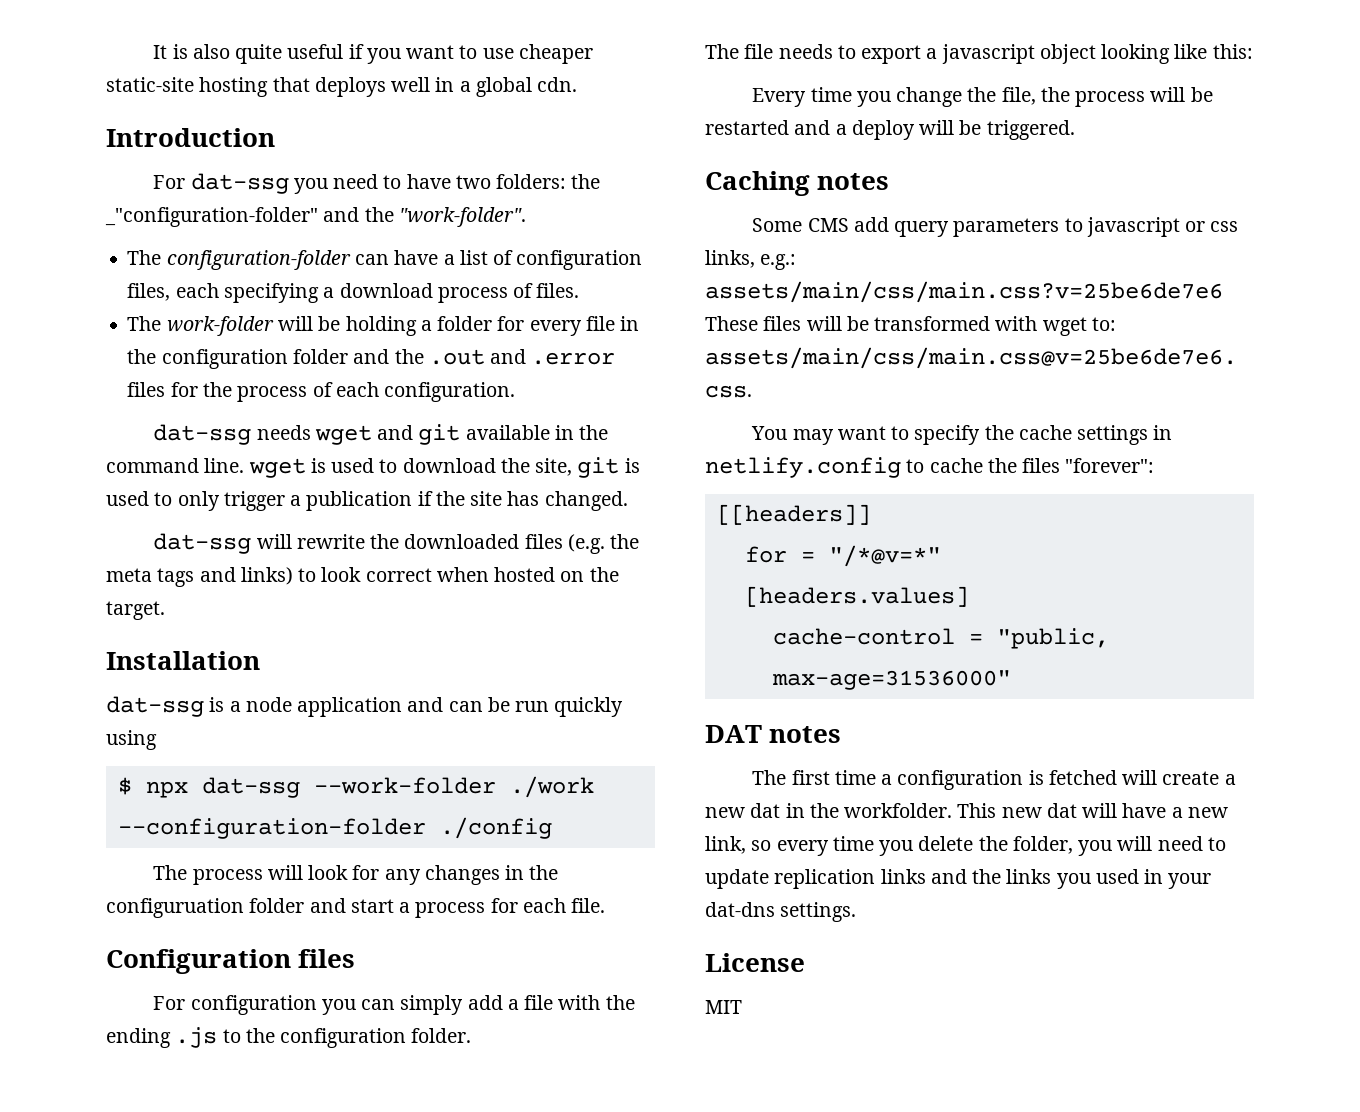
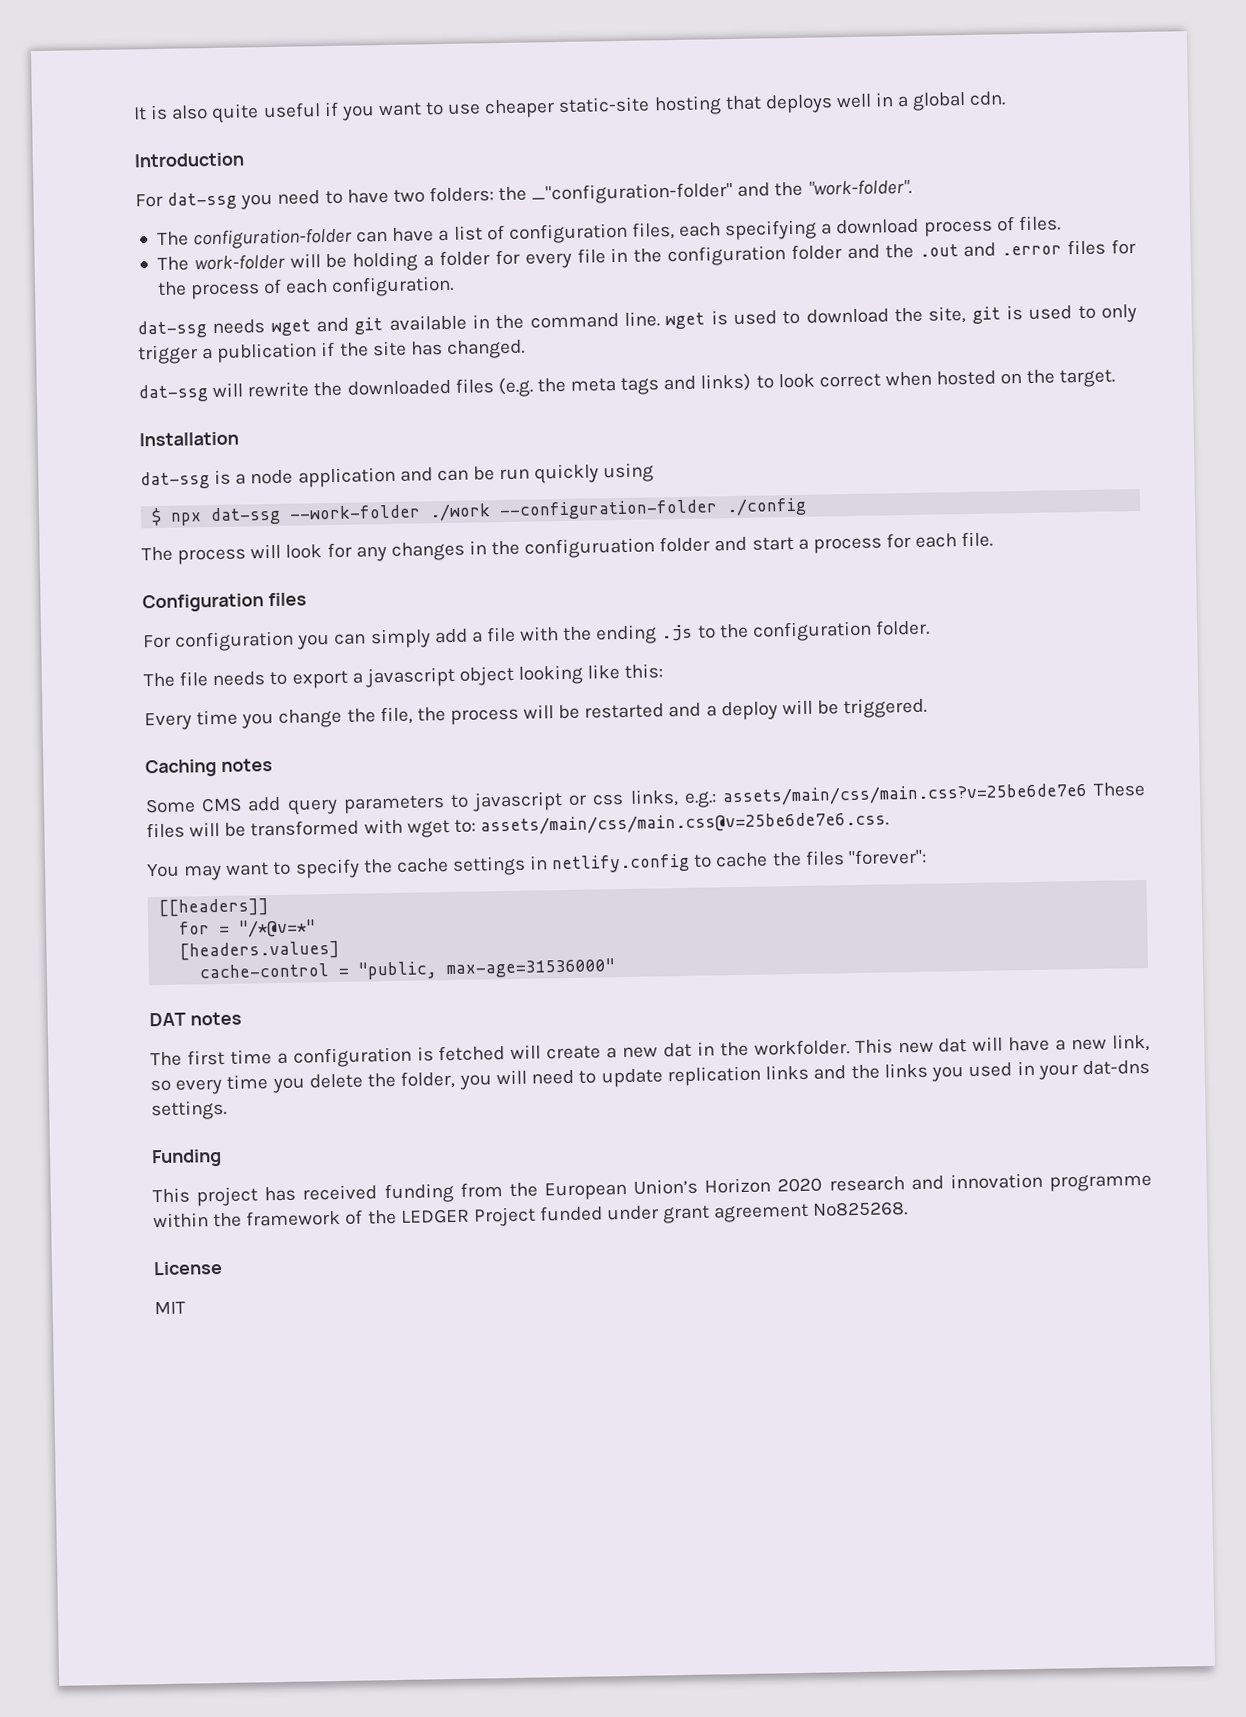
(857, 912) none -> [151,1148,222,1168] [152,1172,1152,1207] [153,1201,909,1229] // Funding // This project has received funding from the European Union’s Horizon 2020 research and innovation programme within the framework of the LEDGER Project funded under grant agreement No825268.

